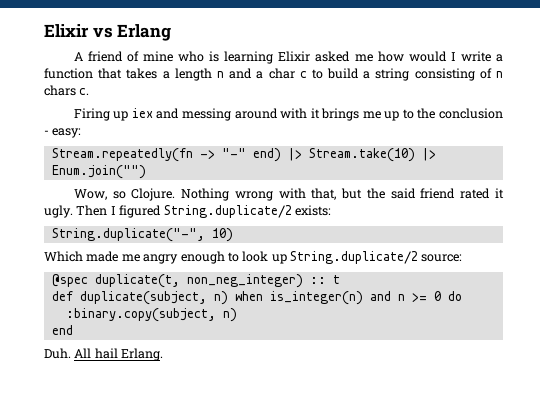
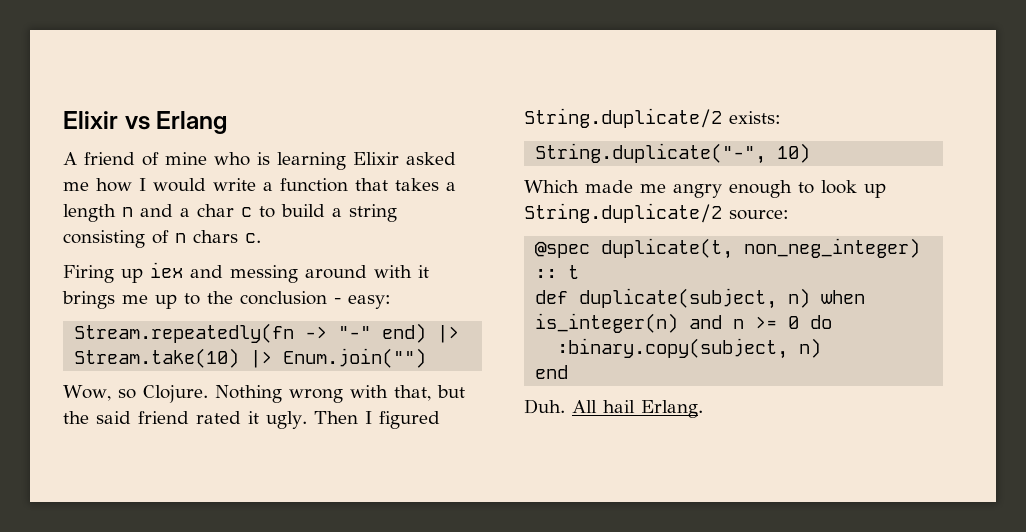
[408,51,456,62] would I -> [139,178,206,192] I would

